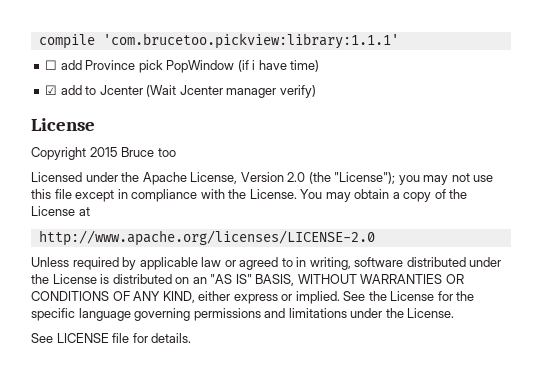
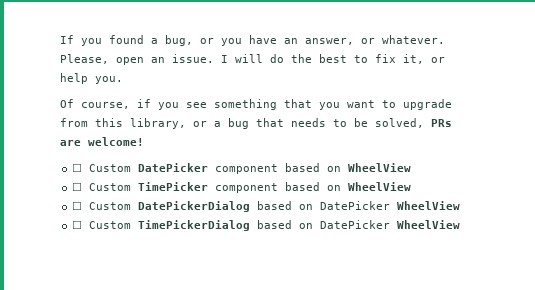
[38,33,399,49] [45,60,320,73] [45,85,316,98] [31,118,95,131] [31,147,176,160] [31,172,494,185] [31,189,468,202] [31,206,90,216] [38,230,375,246] [31,257,502,270] [31,274,464,286] [31,291,475,304] [31,308,455,321] [31,333,192,343] compile 'com.brucetoo.pickview:library:1.1.1' // ☐ add Province pick PopWindow (if i have time) // ☑ add to Jcenter (Wait Jcenter manager verify) // License // Copyright 2015 Bruce too // Licensed under the Apache License, Version 2.0 (the "License"); you may not use this file except in compliance with the License. You may obtain a copy of the License at // http://www.apache.org/licenses/LICENSE-2.0 // Unless required by applicable law or agreed to in writing, software distributed under the License is distributed on an "AS IS" BASIS, WITHOUT WARRANTIES OR CONDITIONS OF ANY KIND, either express or implied. See the License for the specific language governing permissions and limitations under the License. // See LICENSE file for details. -> [60,35,445,46] [60,54,445,65] [60,73,123,84] [60,99,452,110] [60,118,452,129] [60,137,144,146] [72,163,412,174] [72,182,412,193] [72,201,461,212] [72,220,461,231] If you found a bug, or you have an answer, or whatever. Please, open an issue. I will do the best to fix it, or help you. // Of course, if you see something that you want to upgrade from this library, or a bug that needs to be solved, PRs are welcome! // ☐ Custom DatePicker component based on WheelView // ☐ Custom TimePicker component based on WheelView // ☐ Custom DatePickerDialog based on DatePicker WheelView // ☐ Custom TimePickerDialog based on DatePicker WheelView

